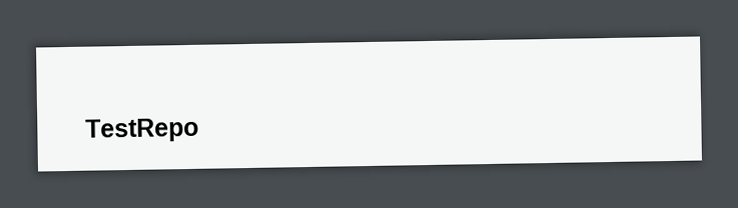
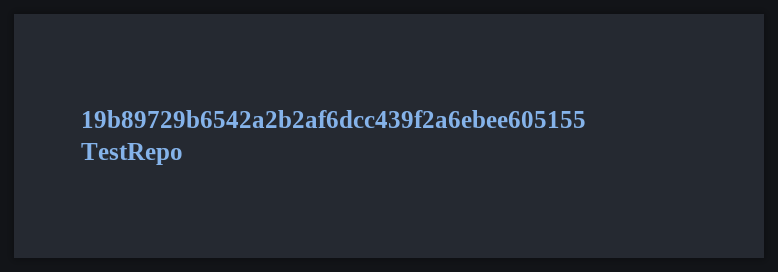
(85, 130) none -> [81,110,586,128] 19b89729b6542a2b2af6dcc439f2a6ebee605155

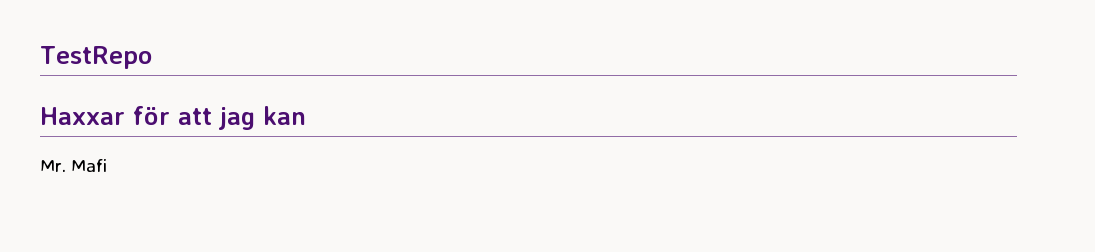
[81,110,586,128] 19b89729b6542a2b2af6dcc439f2a6ebee605155 -> (40, 57) none
(183, 154) none -> [40,106,306,130] [40,159,108,172] // Haxxar för att jag kan // Mr. Mafi

